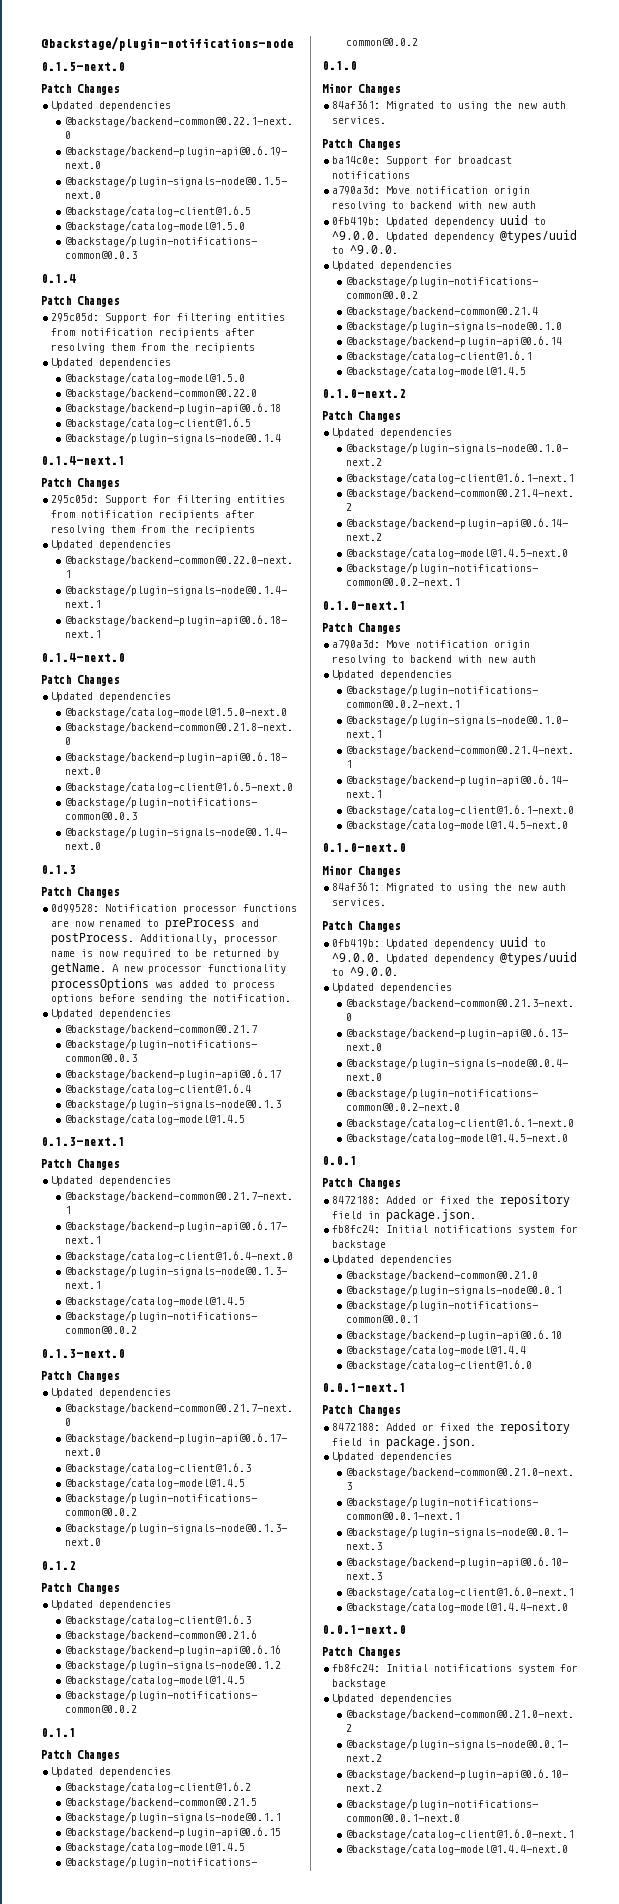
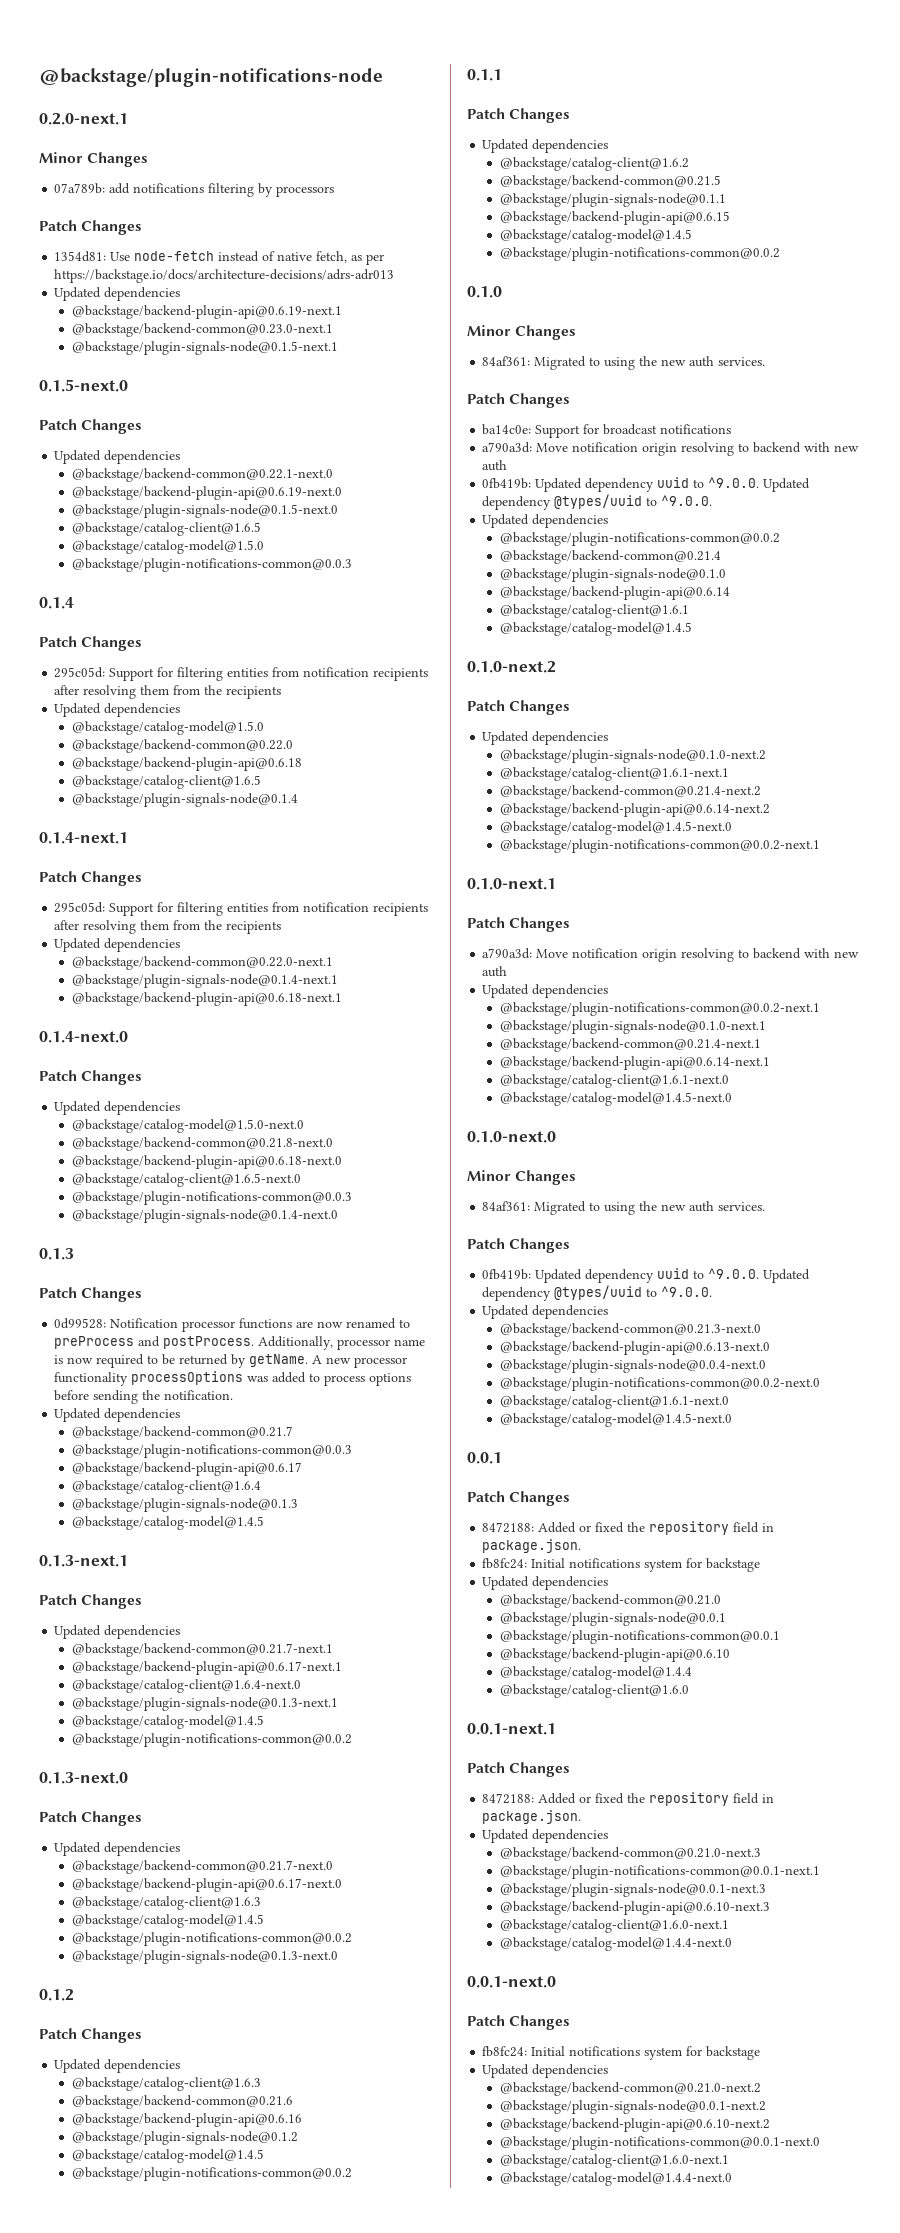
(293, 44) none -> [39,113,128,125] [39,152,149,167] [54,183,335,197] [39,220,143,235] [54,251,385,265] [54,269,395,283] [54,287,181,301] [71,305,342,319] [71,323,333,337] [71,341,338,355] // 0.2.0-next.1 // Minor Changes // 07a789b: add notifications filtering by processors // Patch Changes // 1354d81: Use node-fetch instead of native fetch, as per https://backstage.io/docs/architecture-decisions/adrs-adr013 // Updated dependencies // @backstage/backend-plugin-api@0.6.19-next.1 // @backstage/backend-common@0.23.0-next.1 // @backstage/plugin-signals-node@0.1.5-next.1

